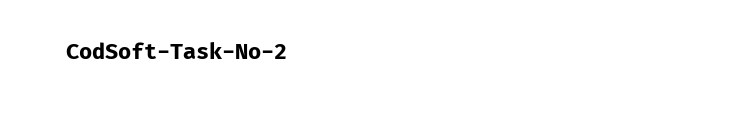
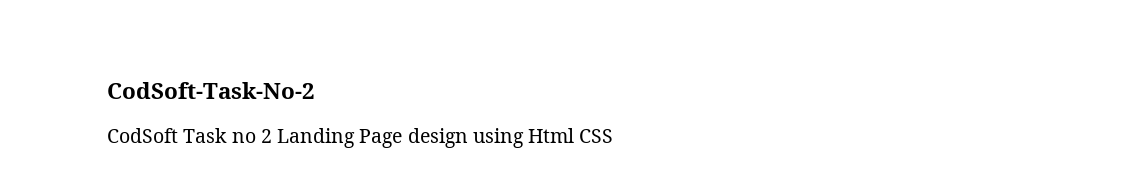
(287, 50) none -> [107,128,614,148] // CodSoft Task no 2 Landing Page design using Html CSS

